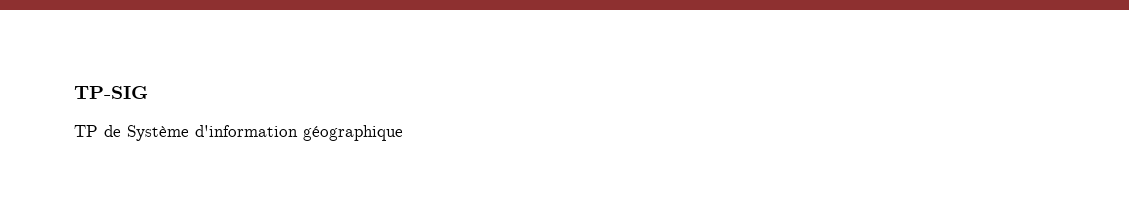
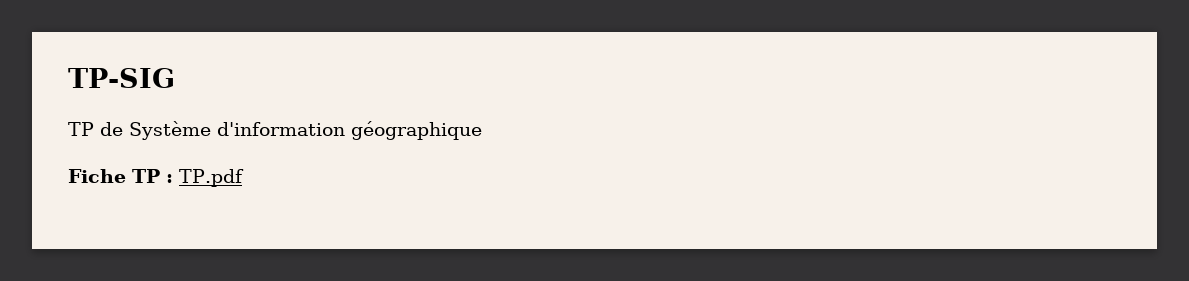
(403, 133) none -> [68,169,244,187] // Fiche TP : TP.pdf

